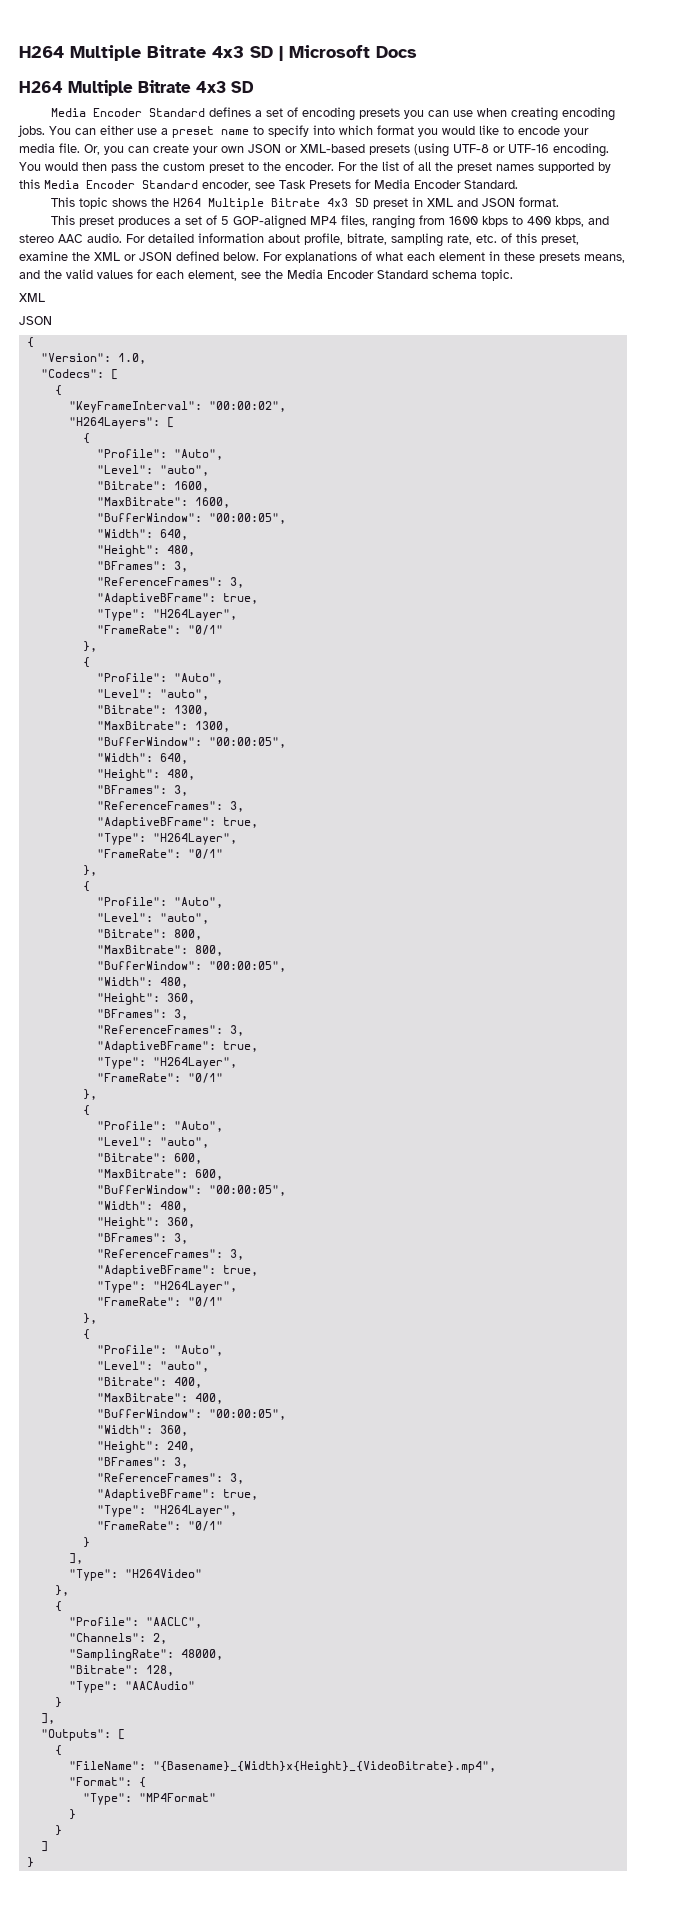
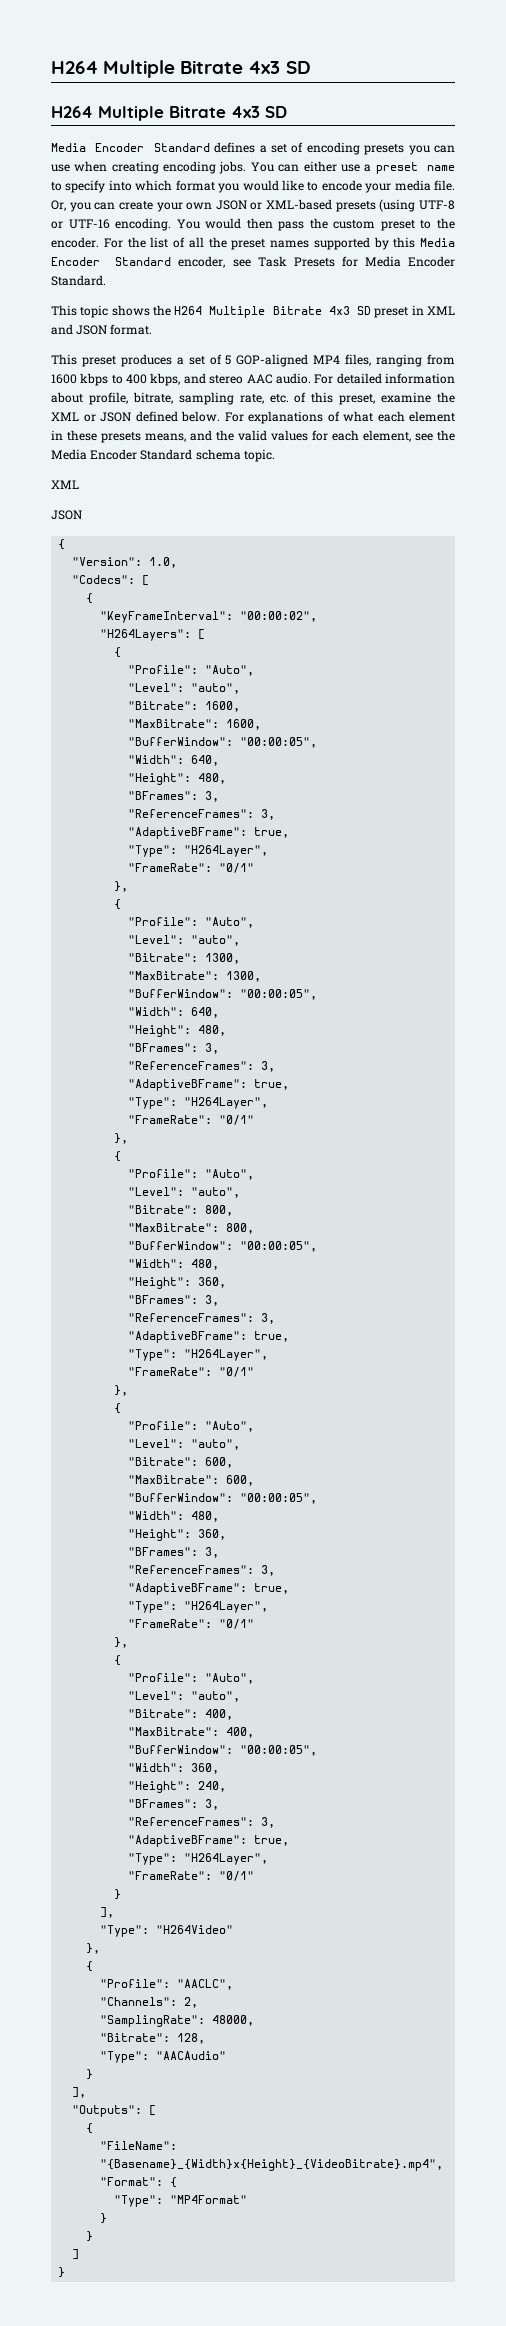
[19,45,417,61] H264 Multiple Bitrate 4x3 SD | Microsoft Docs -> [51,60,311,78] H264 Multiple Bitrate 4x3 SD

